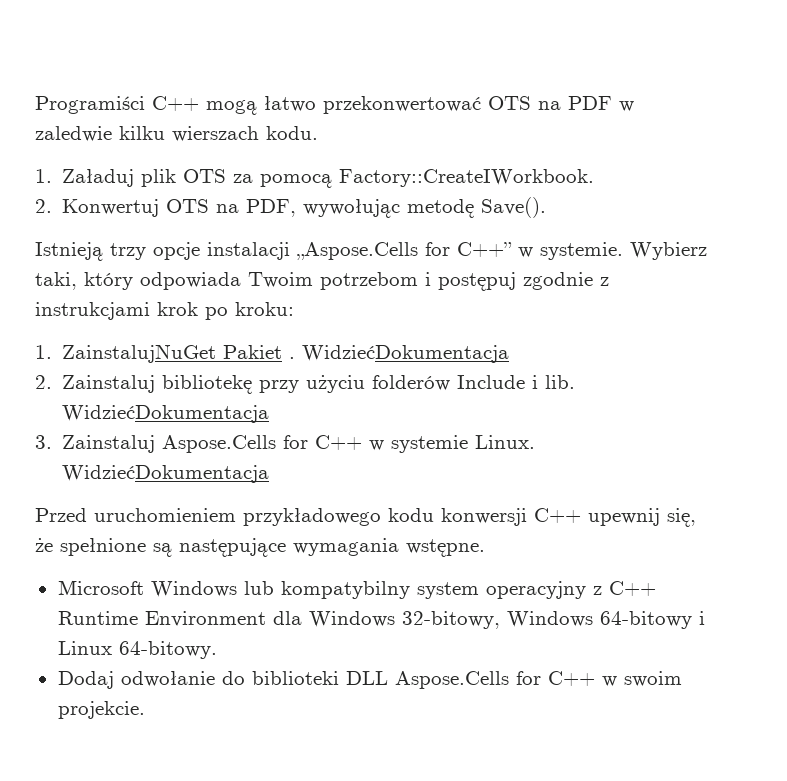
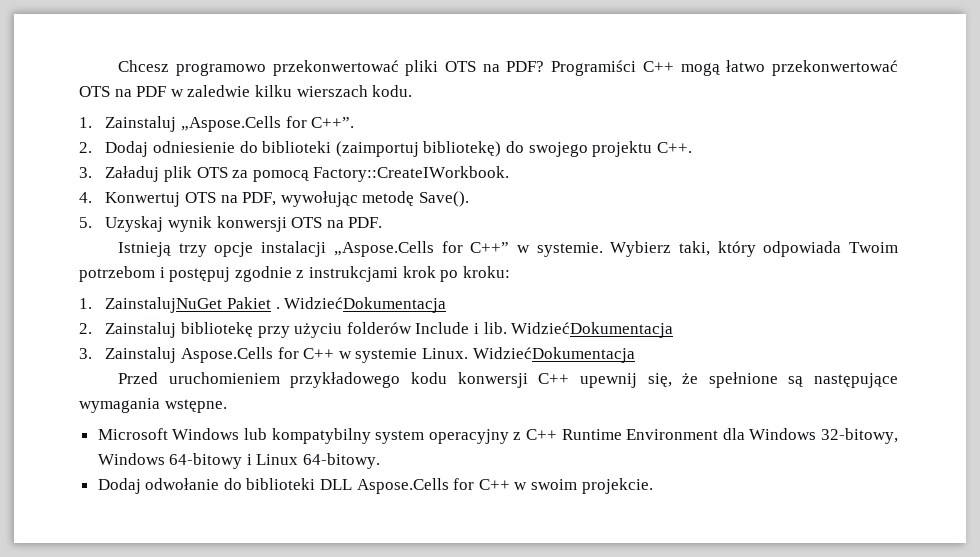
(35, 105) none -> [118,60,545,76] Chcesz programowo przekonwertować pliki OTS na PDF?
(52, 176) none -> [105,116,355,132] [79,141,692,157] [79,167,92,178] Zainstaluj „Aspose.Cells for C++”. // 2. Dodaj odniesienie do biblioteki (zaimportuj bibliotekę) do swojego projektu C++. // 3.
[35,199,52,213] 2. -> [79,192,92,203] 4.
(547, 207) none -> [79,216,383,232] // 5. Uzyskaj wynik konwersji OTS na PDF.

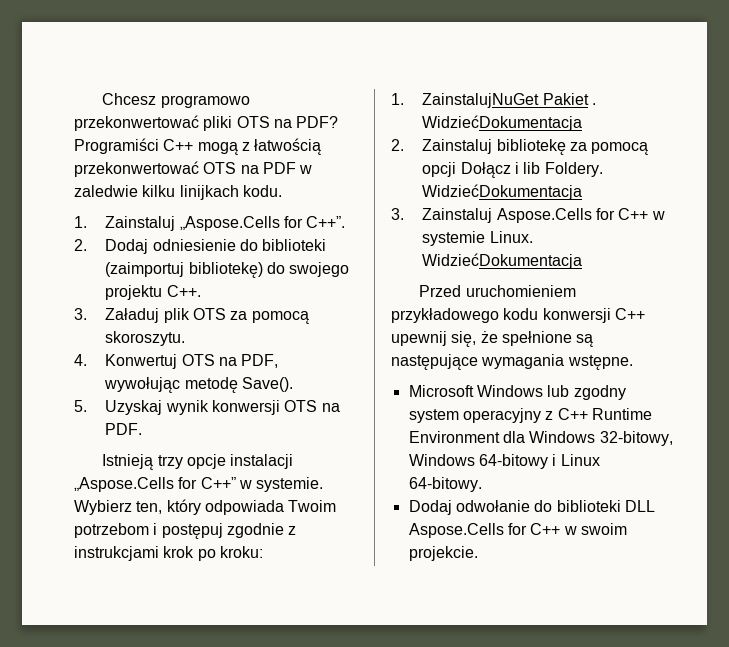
[726,60,766,72] łatwo -> [241,138,322,155] z łatwością
[296,85,368,97] wierszach -> [179,185,239,200] linijkach
[313,166,510,182] Factory::CreateIWorkbook. -> [105,331,186,346] skoroszytu.
[678,241,710,256] taki, -> [136,501,163,514] ten,
[257,322,507,338] przy użyciu folderów Include i lib. -> [569,142,649,155] [422,162,603,178] za pomocą opcji Dołącz i lib Foldery.
[271,428,371,444] kompatybilny -> [573,385,626,400] zgodny

